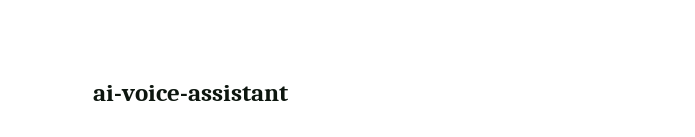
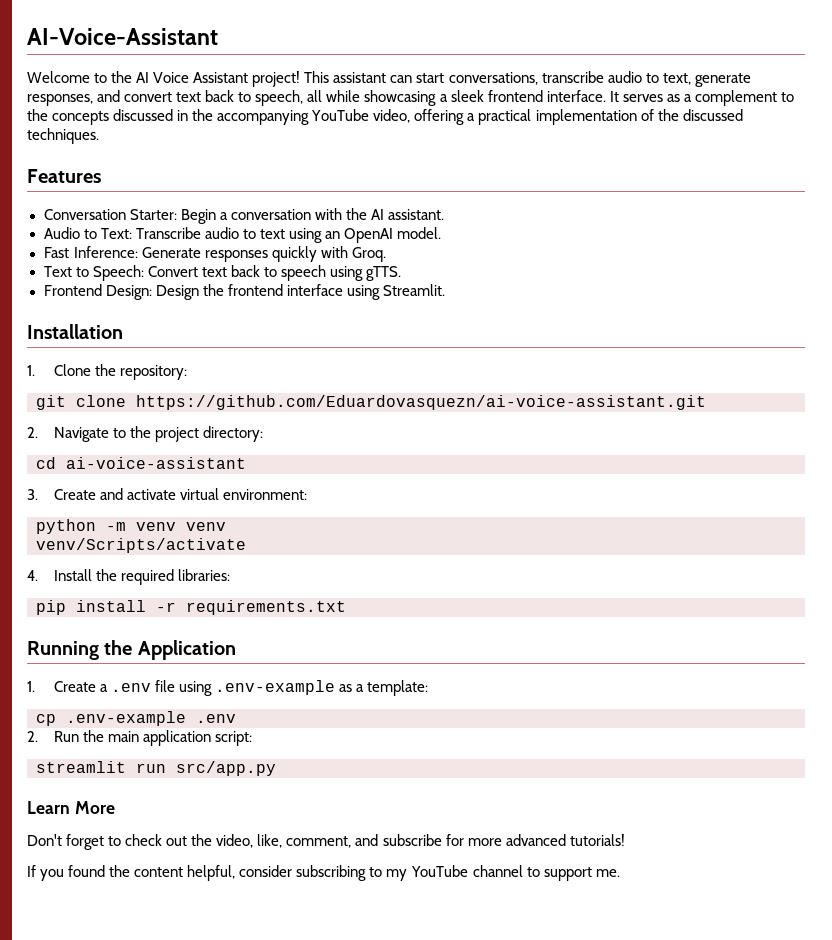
[93,85,289,101] ai-voice-assistant -> [27,28,218,45] [27,71,751,87] [27,90,794,106] [27,109,743,125] [27,128,99,144] [27,169,101,183] [43,208,444,224] [43,227,442,243] [43,246,386,262] [43,265,401,281] [43,284,445,300] [27,324,123,339] [27,364,187,380] [36,395,706,410] [27,426,264,442] [36,457,246,469] [27,488,308,500] [36,519,226,534] [36,538,246,553] [27,569,230,585] [36,600,346,615] [27,640,236,660] [27,680,429,696] [36,711,236,726] [27,730,253,746] [36,761,276,776] [27,801,115,814] [27,834,625,850] [27,865,620,881] AI-Voice-Assistant // Welcome to the AI Voice Assistant project! This assistant can start conversations, transcribe audio to text, generate responses, and convert text back to speech, all while showcasing a sleek frontend interface. It serves as a complement to the concepts discussed in the accompanying YouTube video, offering a practical implementation of the discussed techniques. // Features // Conversation Starter: Begin a conversation with the AI assistant. // Audio to Text: Transcribe audio to text using an OpenAI model. // Fast Inference: Generate responses quickly with Groq. // Text to Speech: Convert text back to speech using gTTS. // Frontend Design: Design the frontend interface using Streamlit. // Installation // 1. Clone the repository: // git clone https://github.com/Eduardovasquezn/ai-voice-assistant.git // 2. Navigate to the project directory: // cd ai-voice-assistant // 3. Create and activate virtual environment: // python -m venv venv // venv/Scripts/activate // 4. Install the required libraries: // pip install -r requirements.txt // Running the Application // 1. Create a .env file using .env-example as a template: // cp .env-example .env // 2. Run the main application script: // streamlit run src/app.py // Learn More // Don't forget to check out the video, like, comment, and subscribe for more advanced tutorials! // If you found the content helpful, consider subscribing to my YouTube channel to support me.

